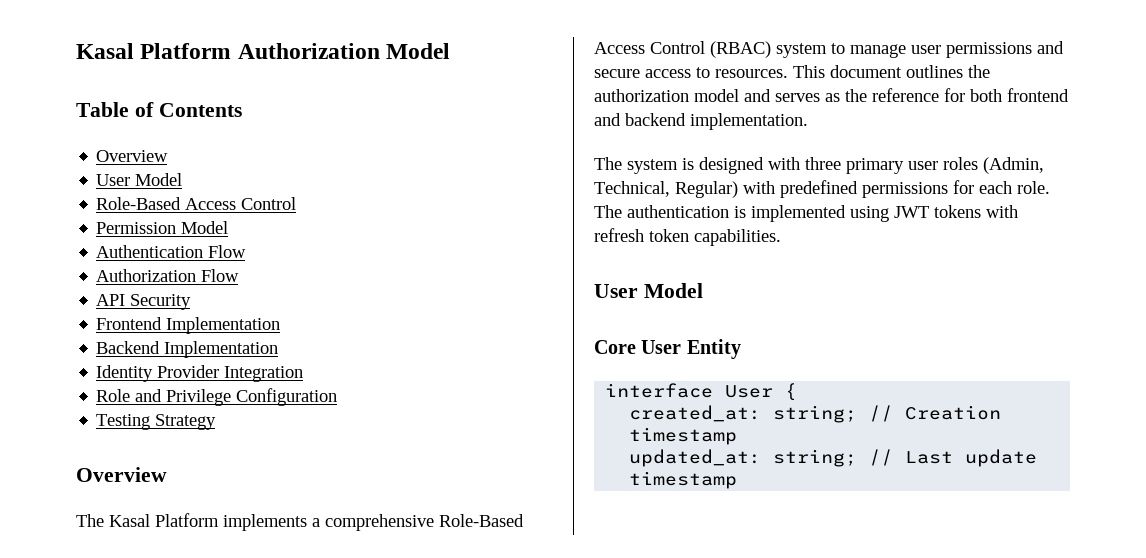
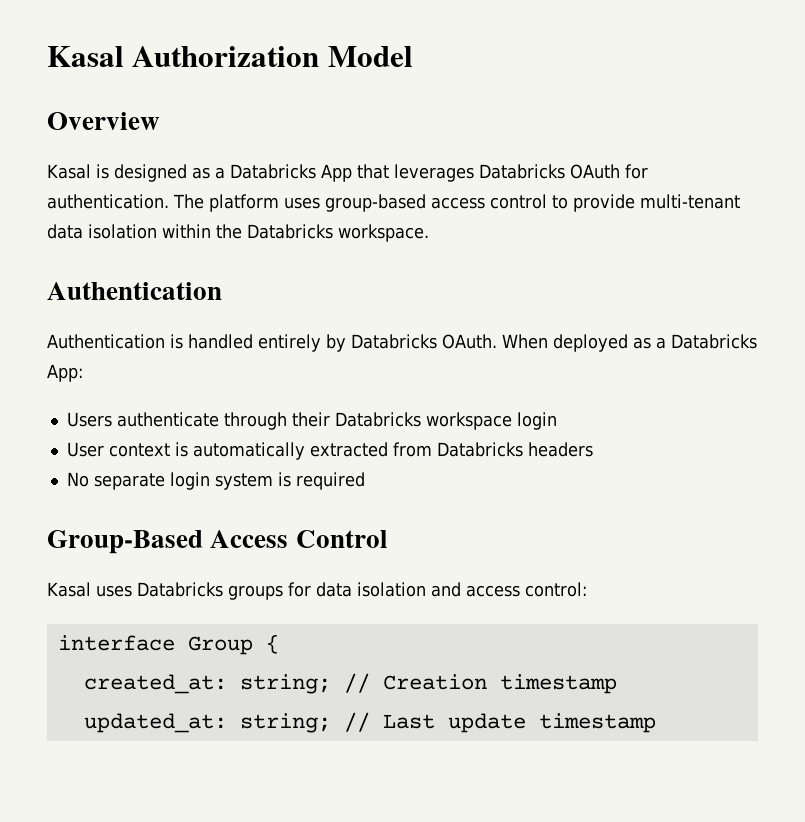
[76,43,232,59] Kasal Platform -> [47,46,124,67] Kasal
[76,102,242,117] [96,150,169,162] [96,173,183,186] [96,197,297,210] [96,221,229,234] [96,245,247,258] [96,269,240,282] [96,294,192,310] [96,317,281,334] [96,341,279,358] [96,365,304,382] [96,388,338,406] [96,414,217,430] [76,467,167,482] [76,513,524,531] [594,41,1064,58] [594,65,990,78] [594,88,1069,102] [594,113,808,130] [594,157,1044,174] [594,180,1050,198] [594,205,1018,222] [594,228,781,246] [594,283,703,298] [594,339,741,359] Table of Contents // Overview // User Model // Role-Based Access Control // Permission Model // Authentication Flow // Authorization Flow // API Security // Frontend Implementation // Backend Implementation // Identity Provider Integration // Role and Privilege Configuration // Testing Strategy // Overview // The Kasal Platform implements a comprehensive Role-Based Access Control (RBAC) system to manage user permissions and secure access to resources. This document outlines the authorization model and serves as the reference for both frontend and backend implementation. // The system is designed with three primary user roles (Admin, Technical, Regular) with predefined permissions for each role. The authentication is implemented using JWT tokens with refresh token capabilities. // User Model // Core User Entity -> [47,112,160,130] [47,164,648,182] [47,194,740,212] [47,224,429,242] [47,282,222,300] [47,334,757,352] [47,364,83,382] [66,412,557,430] [66,442,593,460] [66,472,365,490] [47,530,388,554] [47,582,587,600] Overview // Kasal is designed as a Databricks App that leverages Databricks OAuth for authentication. The platform uses group-based access control to provide multi-tenant data isolation within the Databricks workspace. // Authentication // Authentication is handled entirely by Databricks OAuth. When deployed as a Databricks App: // Users authenticate through their Databricks workspace login // User context is automatically extracted from Databricks headers // No separate login system is required // Group-Based Access Control // Kasal uses Databricks groups for data isolation and access control:
[725,385,774,398] User -> [187,636,253,655] Group

